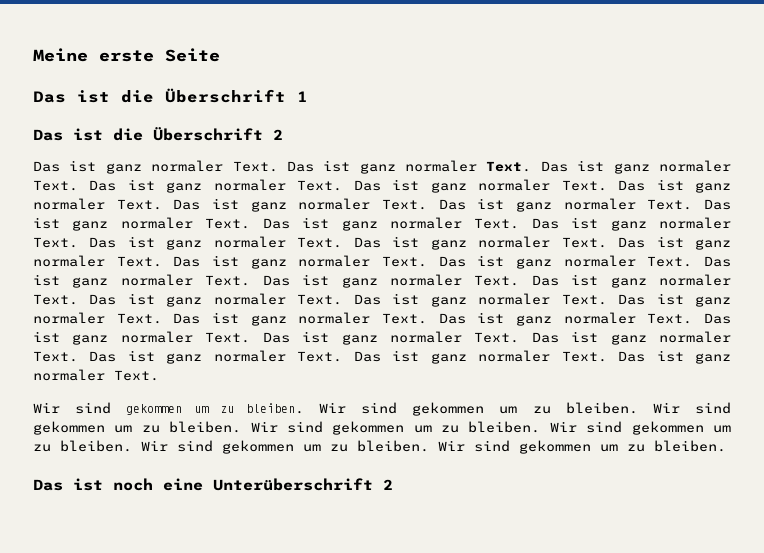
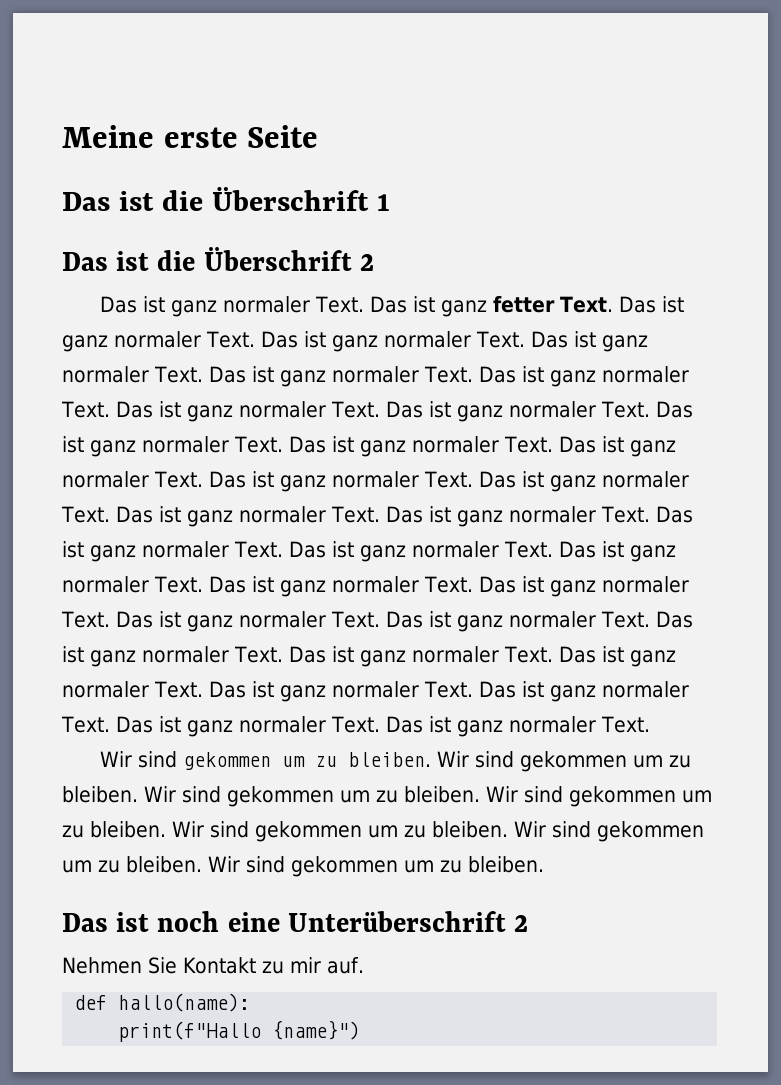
[405,160,478,172] normaler -> [492,296,555,313] fetter
(393, 484) none -> [62,957,364,974] [74,993,251,1012] [118,1020,361,1042] // Nehmen Sie Kontakt zu mir auf. // def hallo(name): // print(f"Hallo {name}")

